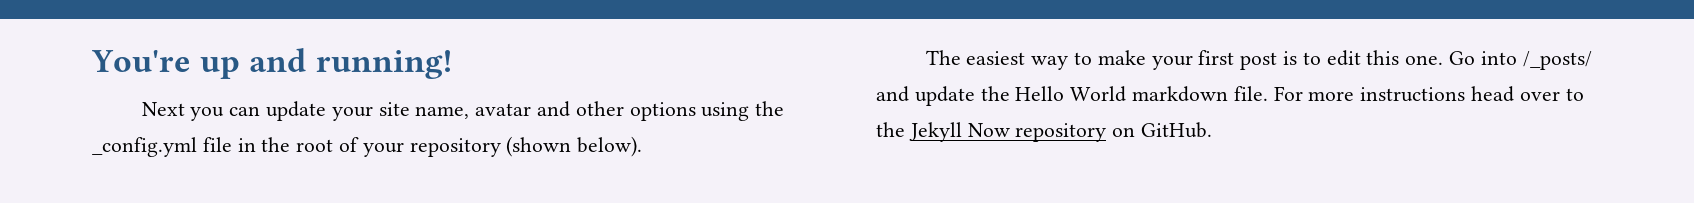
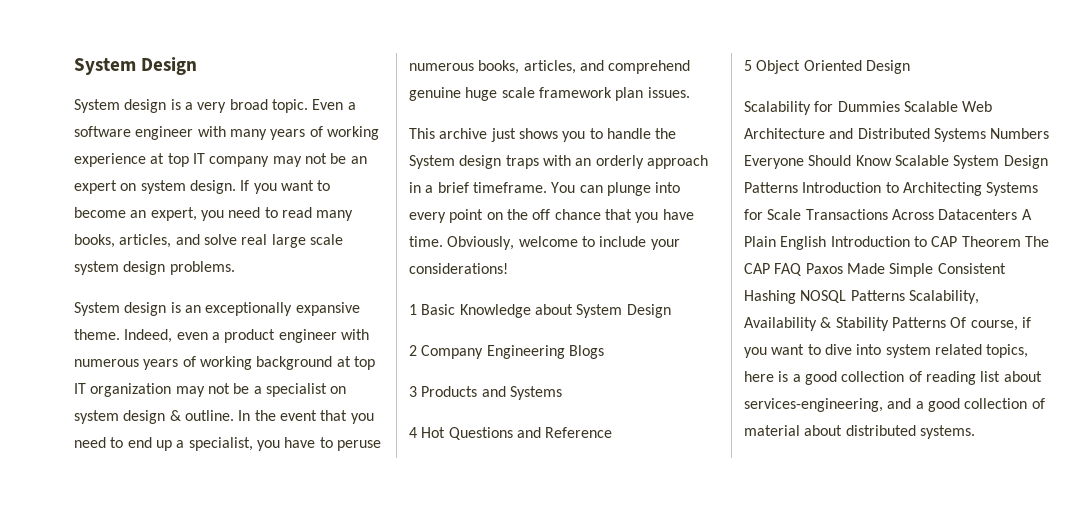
[91,48,452,79] [141,101,785,121] [92,136,643,157] [925,50,1592,70] [876,86,1584,106] [876,122,1213,142] You're up and running! // Next you can update your site name, avatar and other options using the _config.yml file in the root of your repository (shown below). // The easiest way to make your first post is to edit this one. Go into /_posts/ and update the Hello World markdown file. For more instructions head over to the Jekyll Now repository on GitHub. -> [74,57,198,75] [74,99,356,113] [74,126,379,140] [74,153,367,167] [74,180,331,194] [74,207,354,221] [74,234,343,248] [74,261,235,275] [74,302,360,316] [74,329,369,343] [74,356,375,370] [74,383,347,397] [74,410,374,424] [74,437,381,451] [409,60,691,74] [409,87,690,101] [409,128,677,142] [409,155,708,169] [409,182,681,196] [409,209,694,223] [409,236,680,250] [409,263,508,274] [409,304,671,318] [409,345,604,359] [409,386,562,400] [409,427,613,440] [744,60,910,74] [744,101,993,115] [744,128,1050,142] [744,155,1048,169] [744,182,1039,196] [744,209,1032,220] [744,236,1049,250] [744,263,1006,277] [744,290,979,304] [744,317,1031,331] [744,344,1029,358] [744,371,1042,385] [744,398,1045,412] [744,425,975,439] System Design // System design is a very broad topic. Even a software engineer with many years of working experience at top IT company may not be an expert on system design. If you want to become an expert, you need to read many books, articles, and solve real large scale system design problems. // System design is an exceptionally expansive theme. Indeed, even a product engineer with numerous years of working background at top IT organization may not be a specialist on system design & outline. In the event that you need to end up a specialist, you have to peruse numerous books, articles, and comprehend genuine huge scale framework plan issues. // This archive just shows you to handle the System design traps with an orderly approach in a brief timeframe. You can plunge into every point on the off chance that you have time. Obviously, welcome to include your considerations! // 1 Basic Knowledge about System Design // 2 Company Engineering Blogs // 3 Products and Systems // 4 Hot Questions and Reference // 5 Object Oriented Design // Scalability for Dummies Scalable Web Architecture and Distributed Systems Numbers Everyone Should Know Scalable System Design Patterns Introduction to Architecting Systems for Scale Transactions Across Datacenters A Plain English Introduction to CAP Theorem The CAP FAQ Paxos Made Simple Consistent Hashing NOSQL Patterns Scalability, Availability & Stability Patterns Of course, if you want to dive into system related topics, here is a good collection of reading list about services-engineering, and a good collection of material about distributed systems.

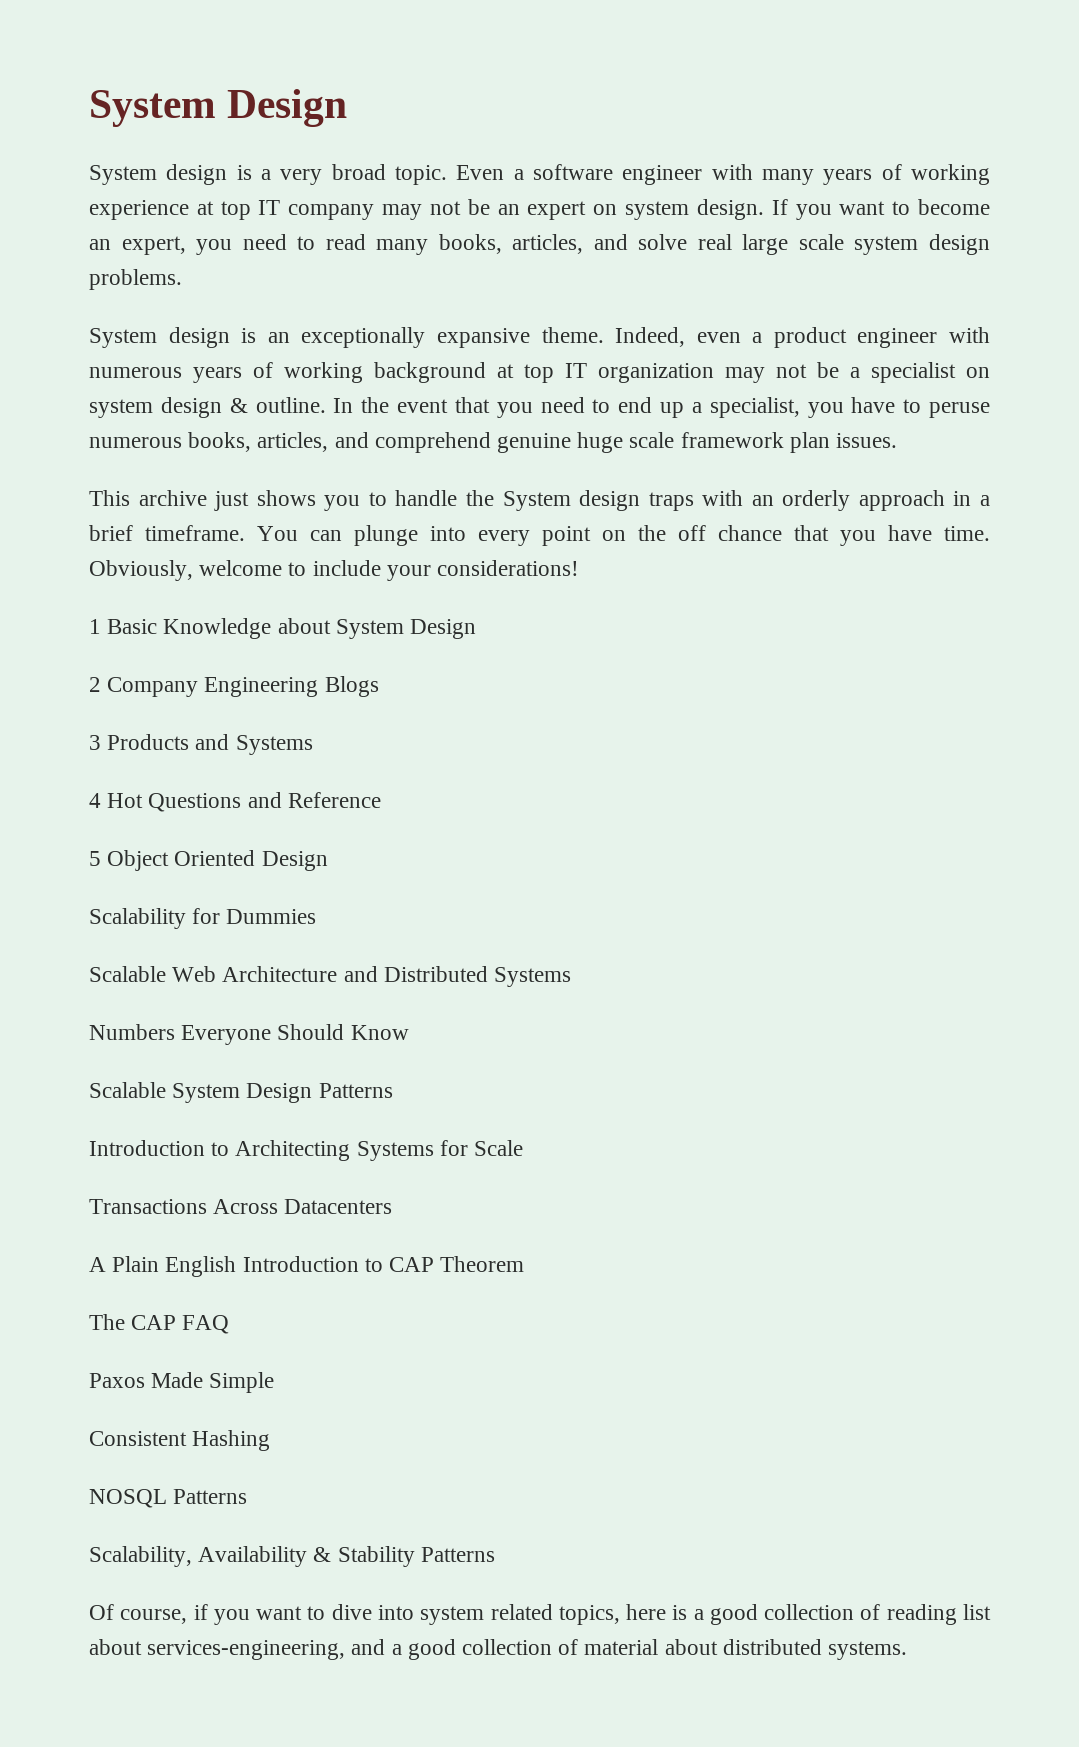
(900, 106) none -> (317, 916) //
(986, 135) none -> (572, 977) //
(892, 160) none -> (409, 1032) //
(798, 187) none -> (393, 1090) //
(802, 214) none -> (524, 1148) //
(1018, 214) none -> (393, 1206) //
(1021, 241) none -> (525, 1264) //
(803, 269) none -> (230, 1324) //
(934, 270) none -> (275, 1382) //
(796, 297) none -> (271, 1440) //
(905, 295) none -> (248, 1496) //
(946, 322) none -> (495, 1554) //

